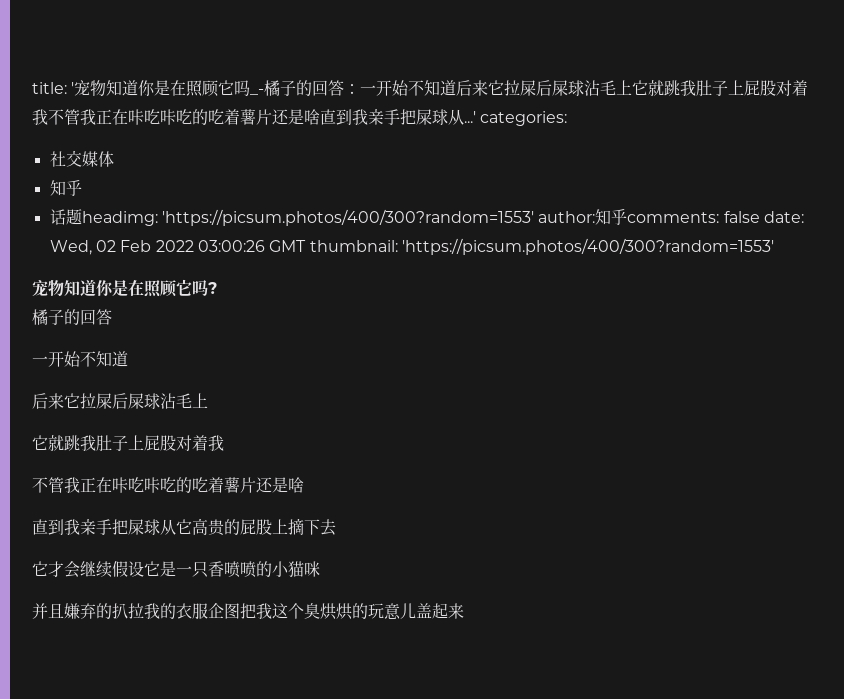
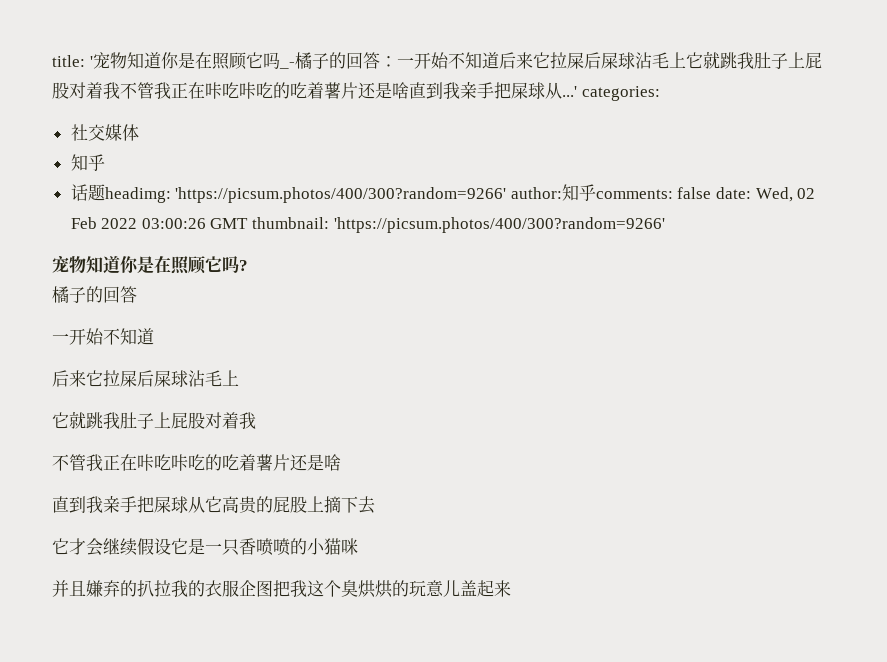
[161,209,534,226] 'https://picsum.photos/400/300?random=1553' -> [175,187,507,203] 'https://picsum.photos/400/300?random=9266'
[401,238,774,255] 'https://picsum.photos/400/300?random=1553' -> [333,217,665,233] 'https://picsum.photos/400/300?random=9266'

